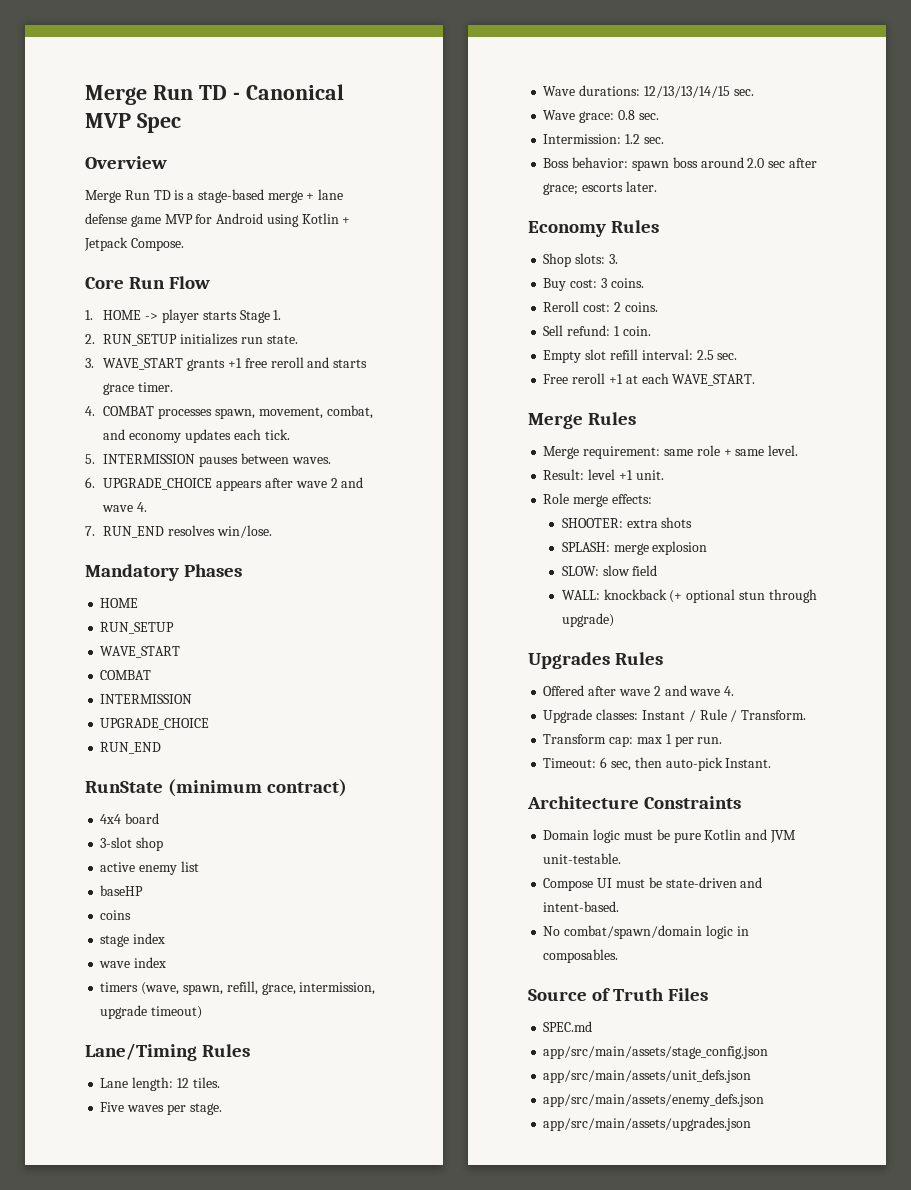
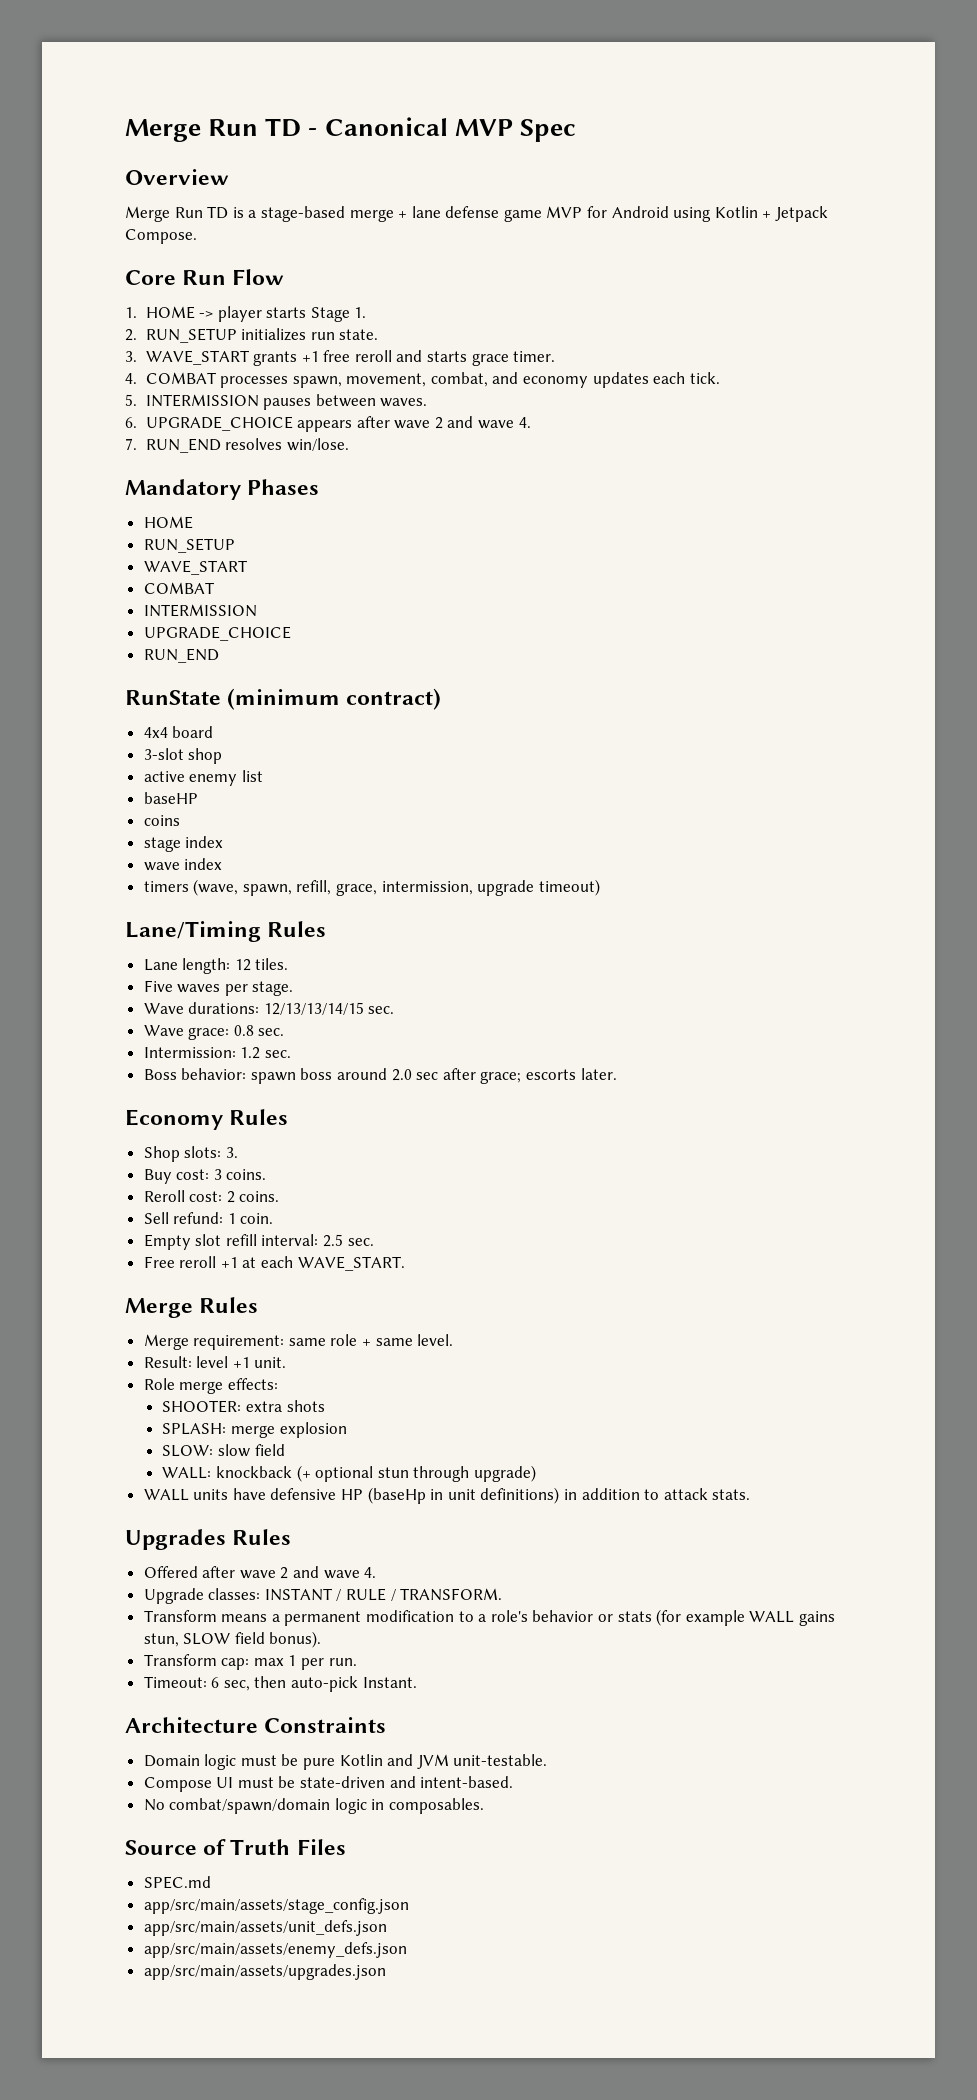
(614, 620) none -> [143,1487,751,1504] // WALL units have defensive HP (baseHp in unit definitions) in addition to attack stats.
[641,709,807,722] Instant / Rule / Transform. -> [264,1588,503,1601] [143,1609,835,1626] [143,1631,322,1648] INSTANT / RULE / TRANSFORM. // Transform means a permanent modification to a role's behavior or stats (for example WALL gains stun, SLOW field bonus).

